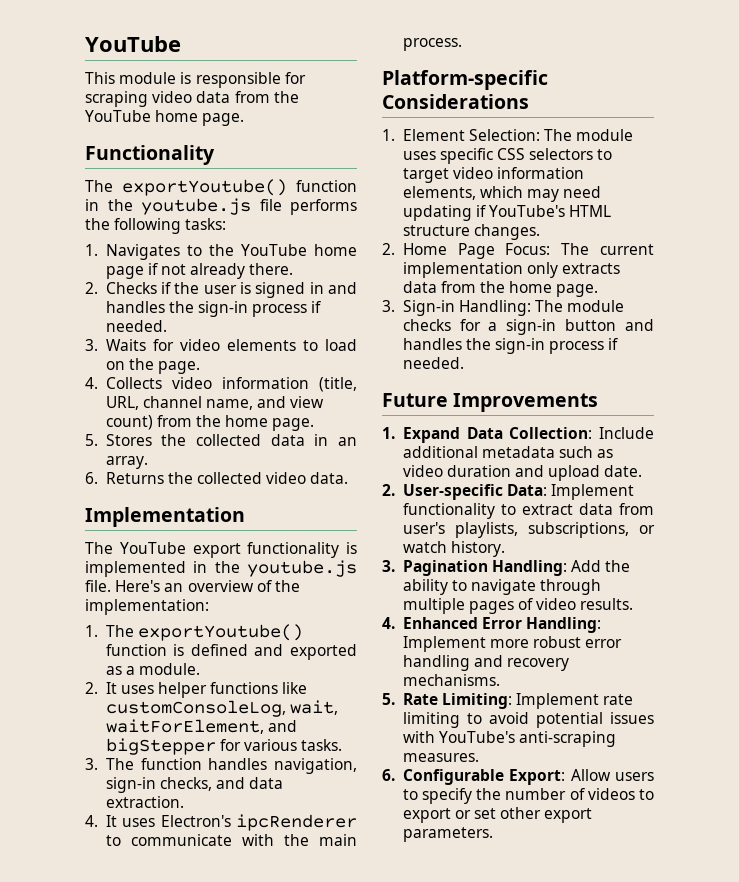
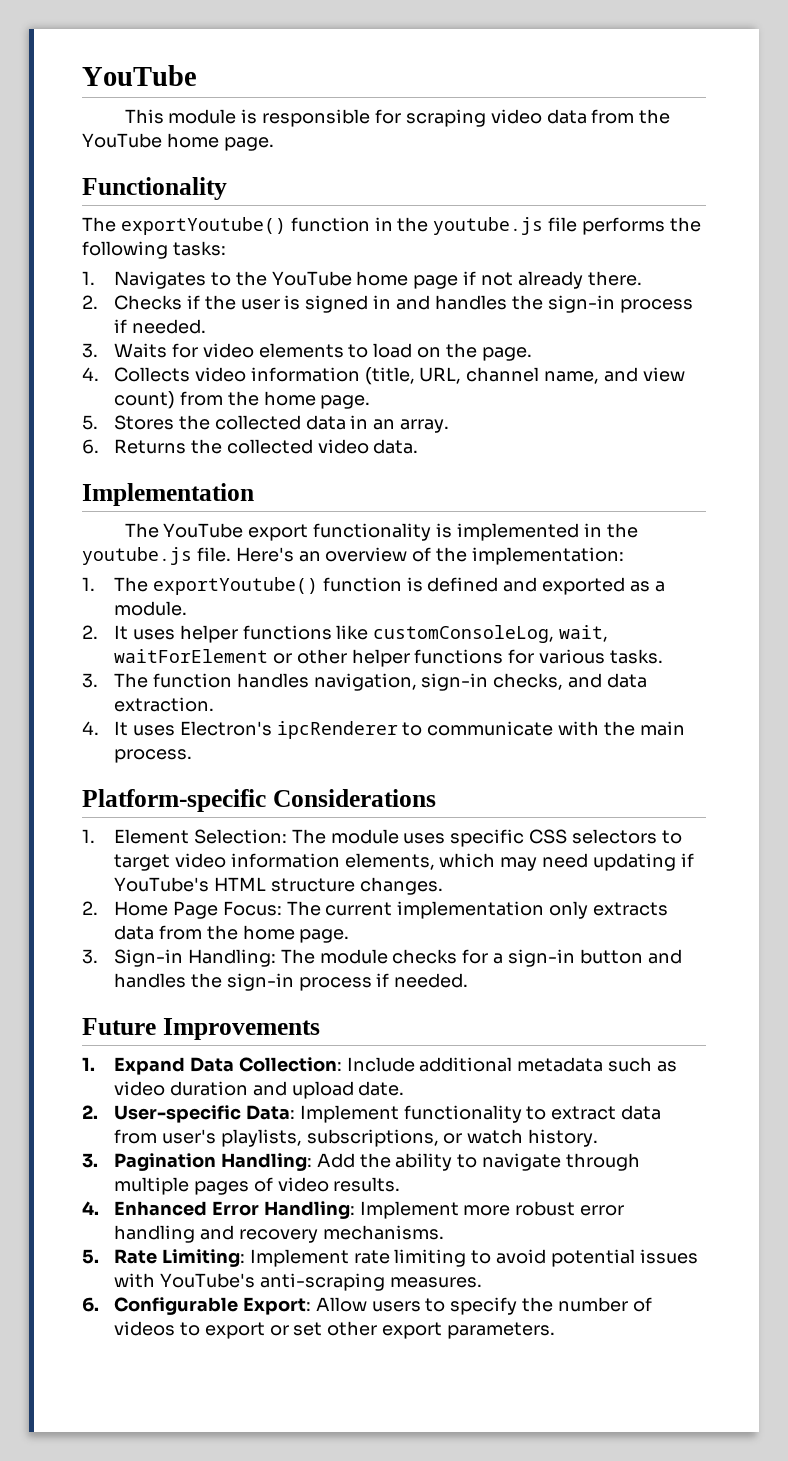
[105,719,297,734] [105,738,216,755] waitForElement, and bigStepper -> [114,649,504,667] waitForElement or other helper functions

